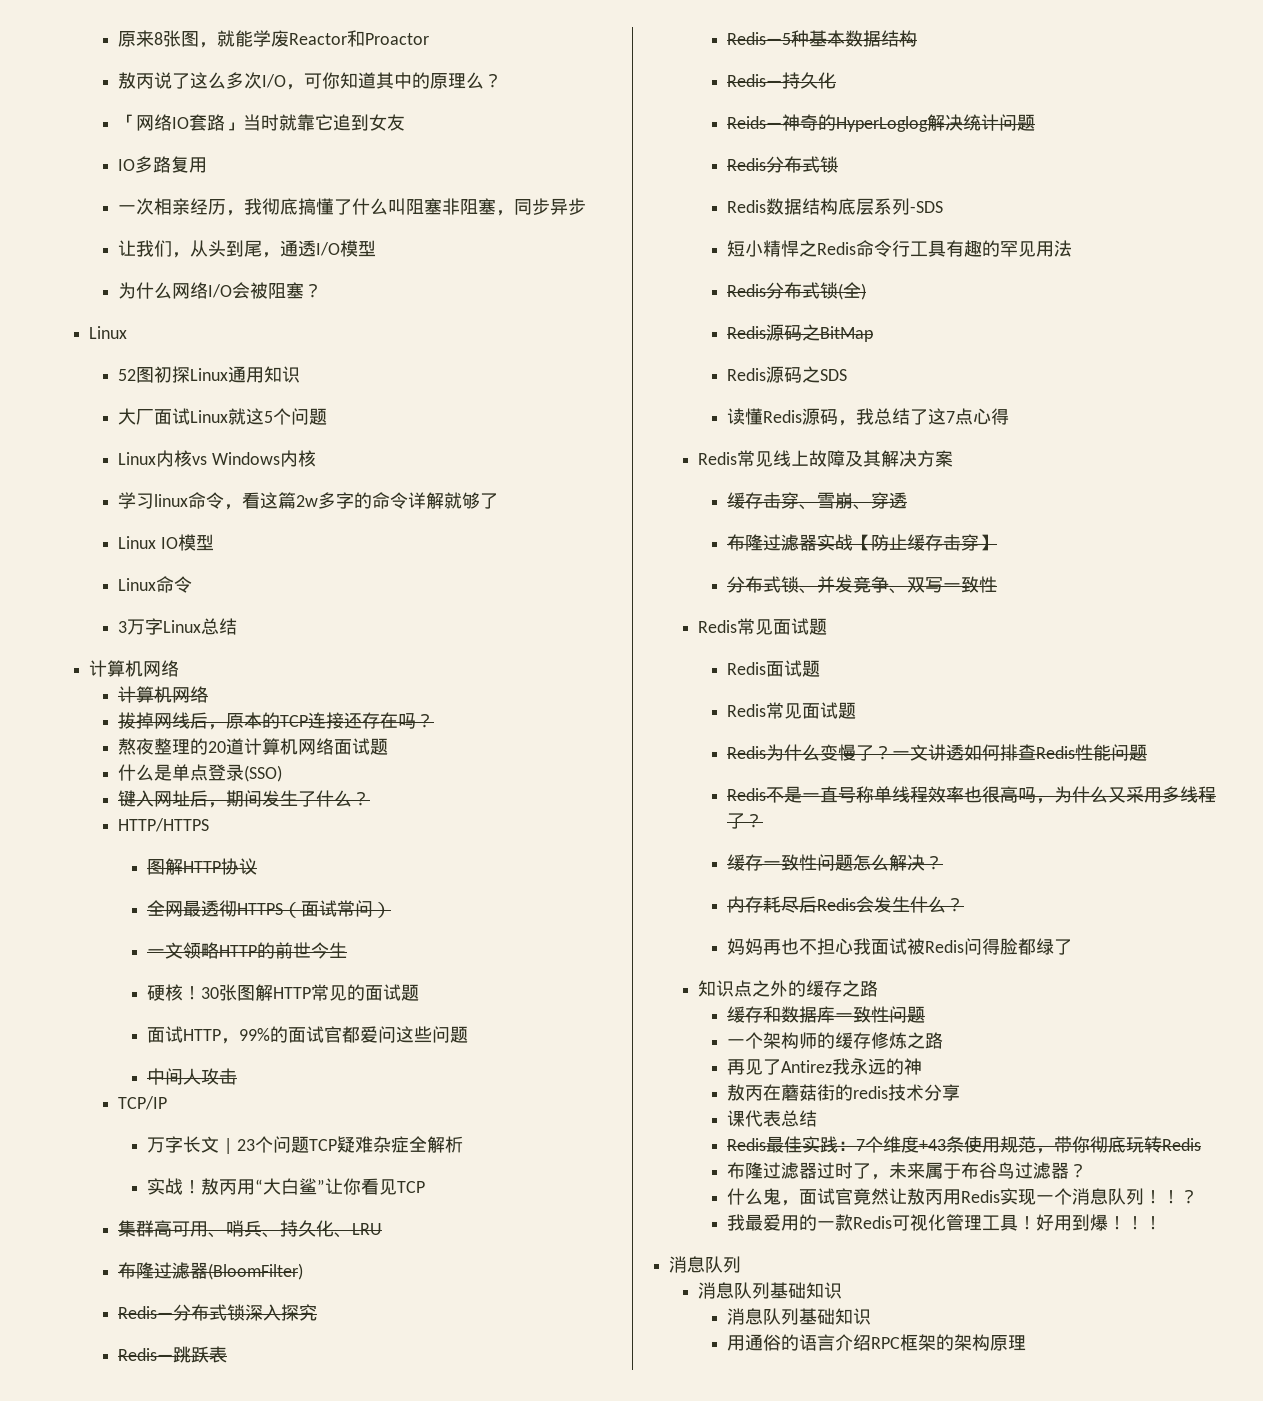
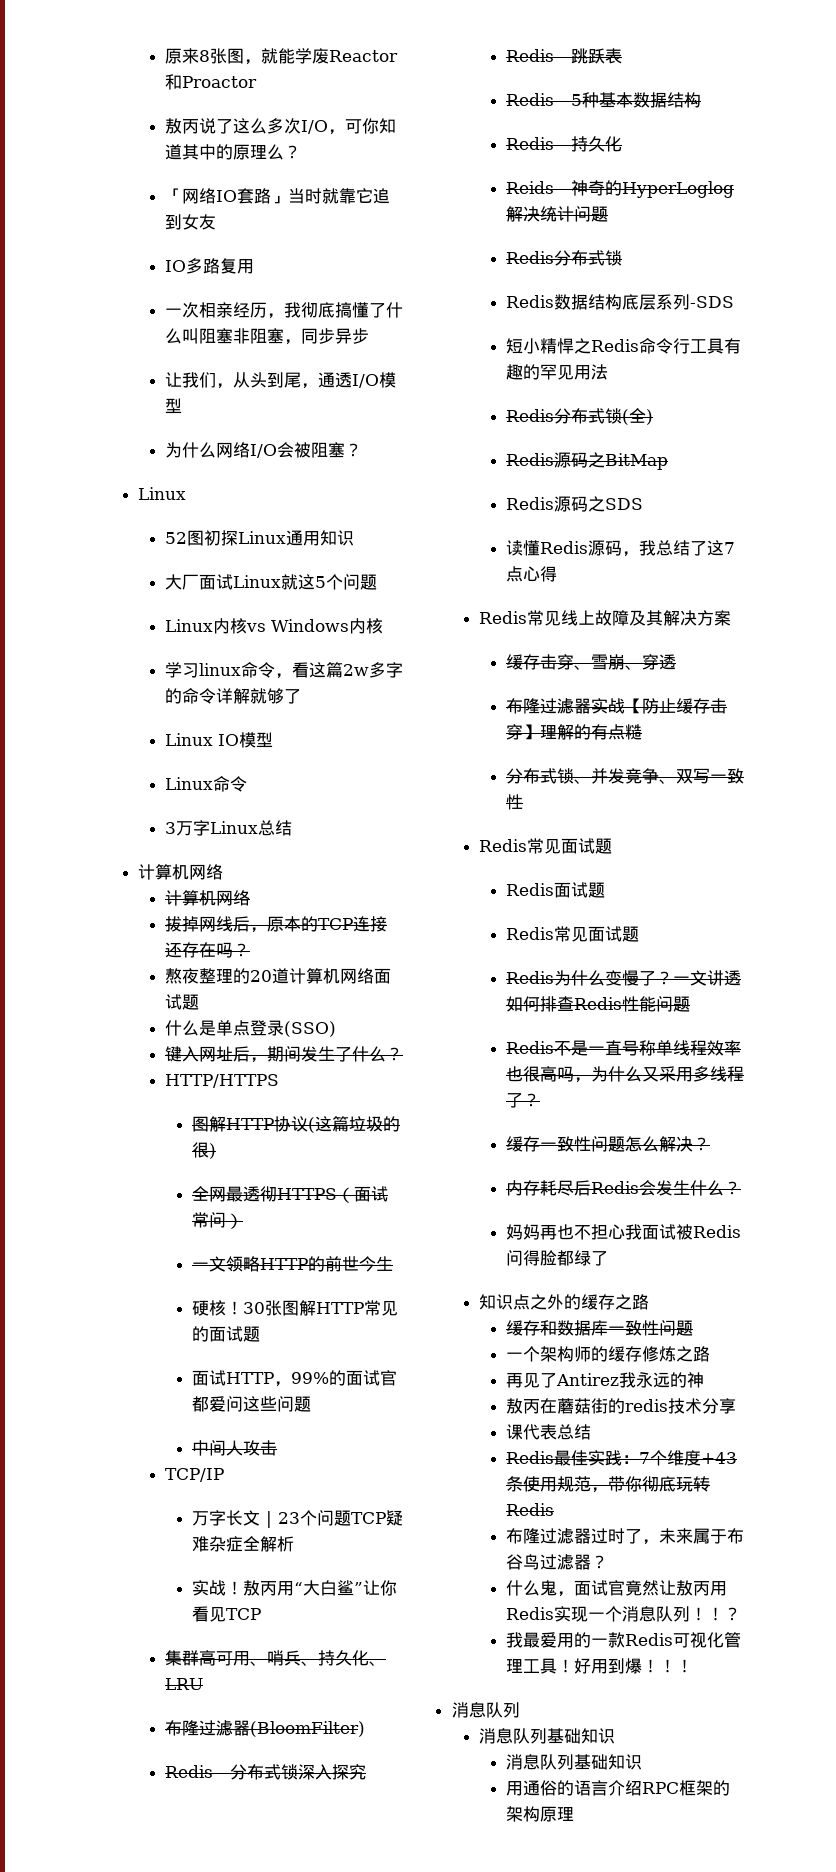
(258, 866) none -> [308,1116,401,1133] [192,1142,217,1159] (这篇垃圾的很)
(998, 542) none -> [539,724,642,740] 理解的有点糙

